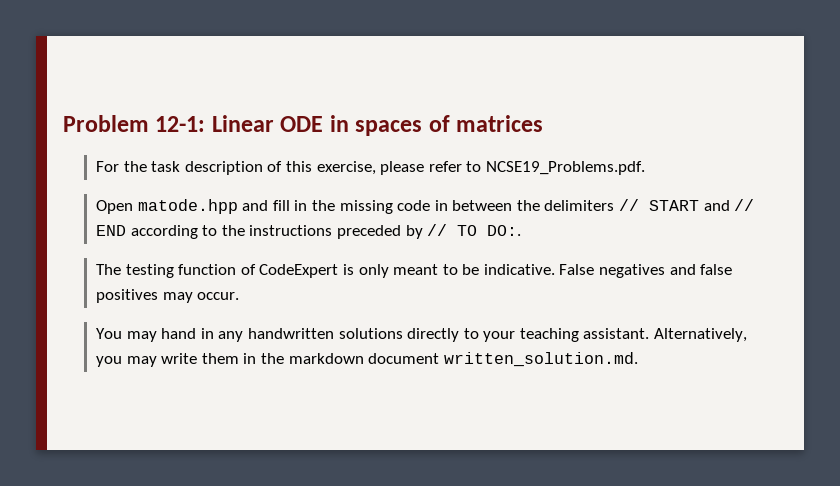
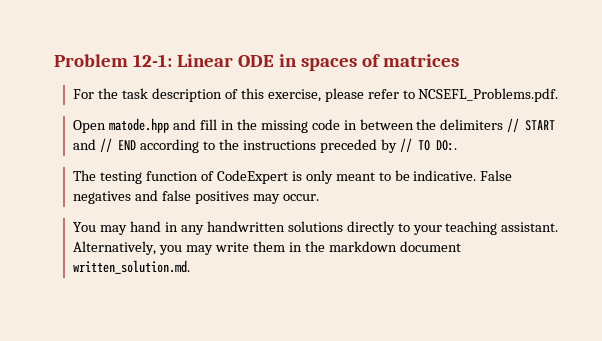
[485,161,645,175] NCSE19_Problems.pdf. -> [418,88,559,102] NCSEFL_Problems.pdf.

